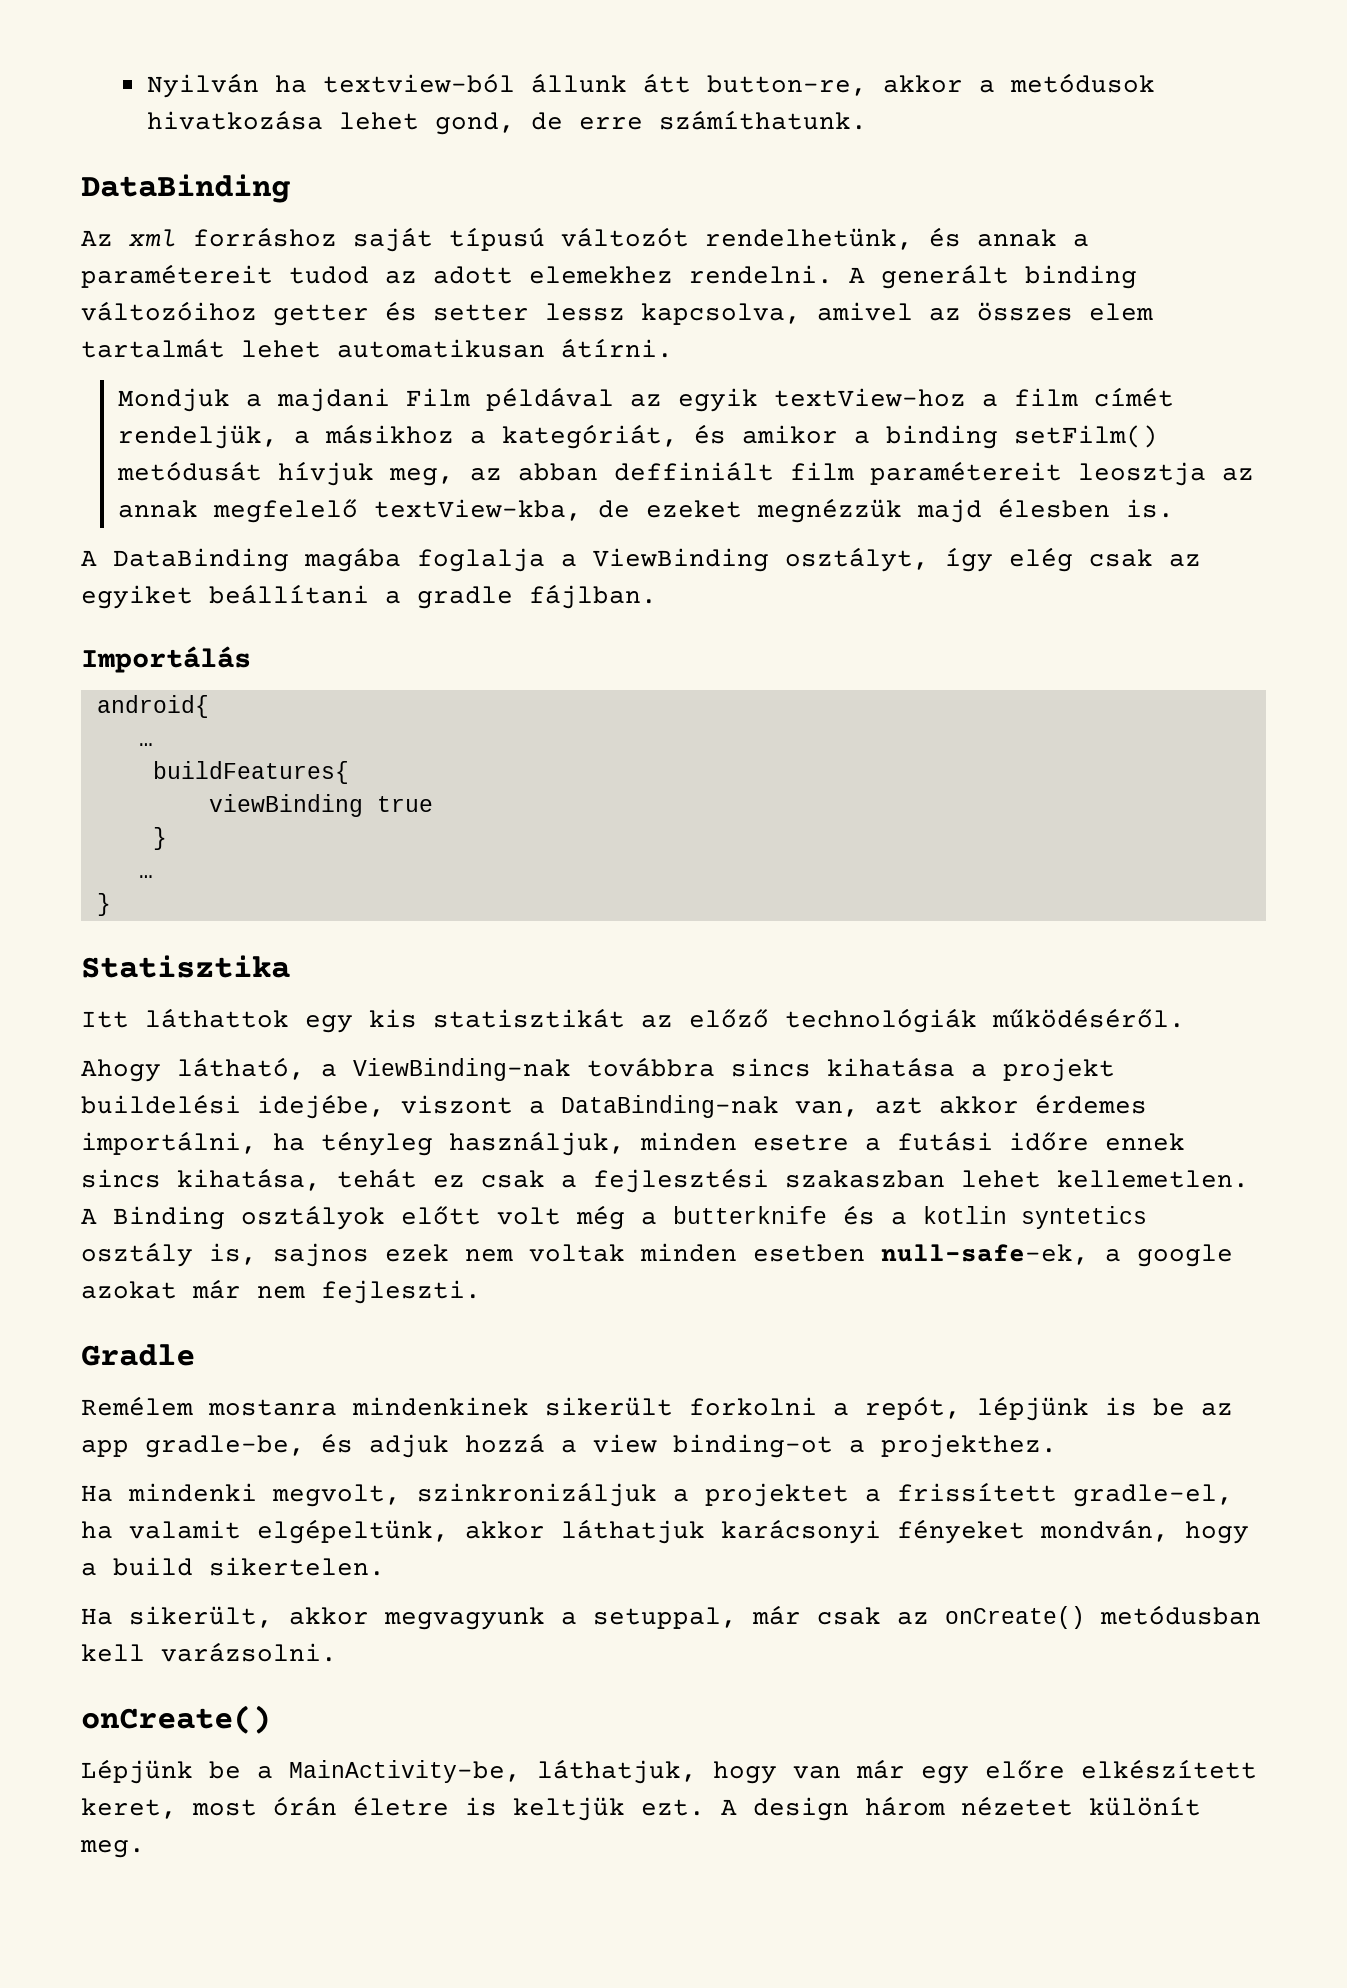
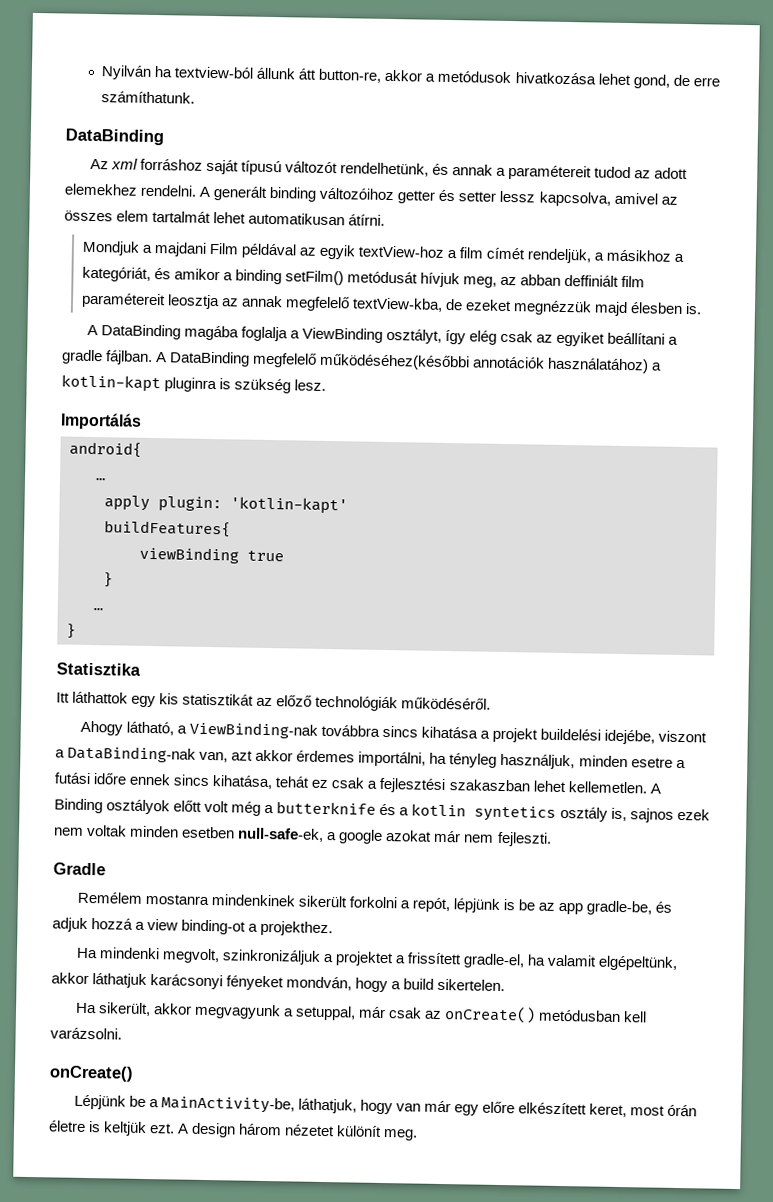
(657, 596) none -> [156,351,663,374] [61,374,327,394] A DataBinding megfelelő működéséhez(későbbi annotációk használatához) a kotlin-kapt pluginra is szükség lesz.
(153, 744) none -> [104,495,348,515] // apply plugin: 'kotlin-kapt'

